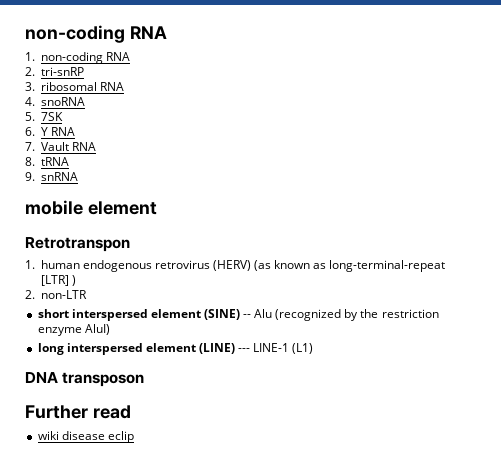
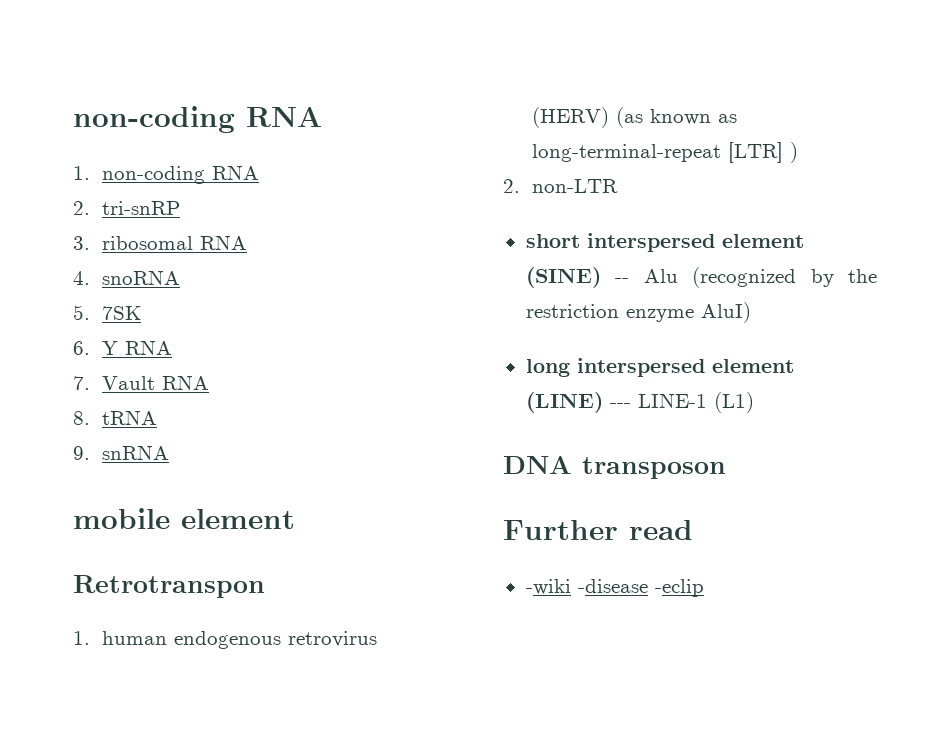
[37,431,134,443] wiki disease eclip -> [525,579,704,597] -wiki -disease -eclip

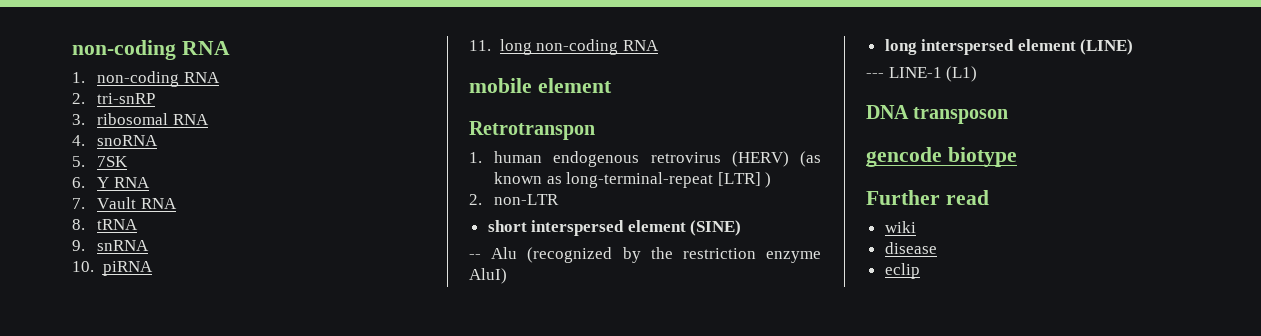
(169, 452) none -> [72,261,153,276] [469,39,659,55] // 10. piRNA // 11. long non-coding RNA
(601, 277) none -> (742, 228) //
(603, 402) none -> (1134, 47) //
(726, 468) none -> [866,147,1017,167] // gencode biotype
[525,579,704,597] -wiki -disease -eclip -> [884,221,916,233] [884,242,937,254] [884,263,920,279] wiki // disease // eclip

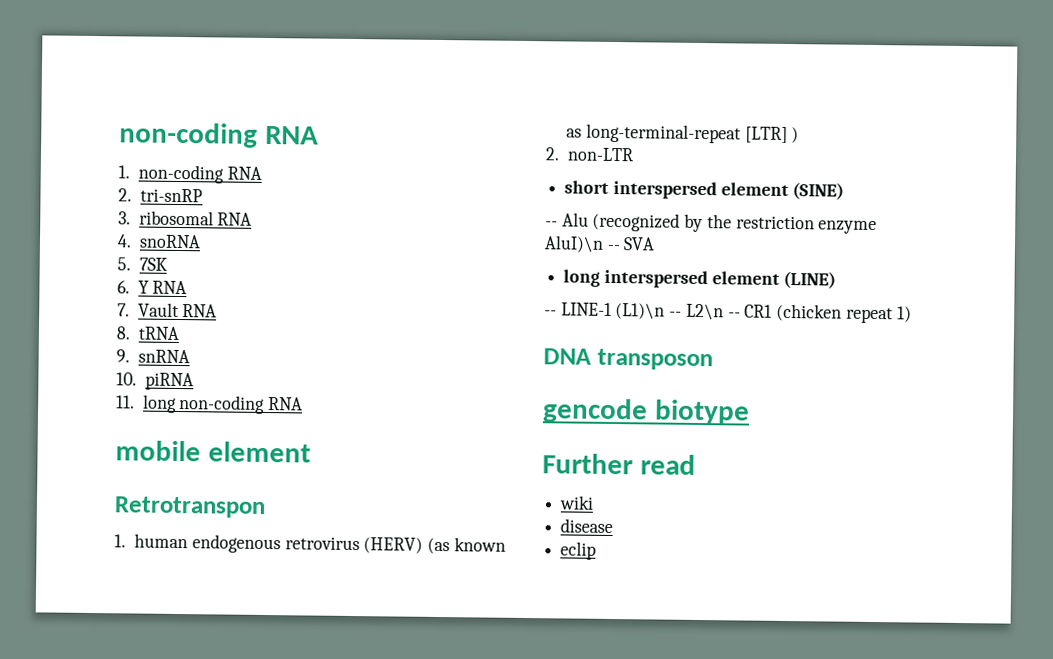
[469,268,507,284] AluI) -> [544,235,656,253] AluI)\n -- SVA
[866,66,978,82] --- LINE-1 (L1) -> [544,302,912,324] -- LINE-1 (L1)\n -- L2\n -- CR1 (chicken repeat 1)

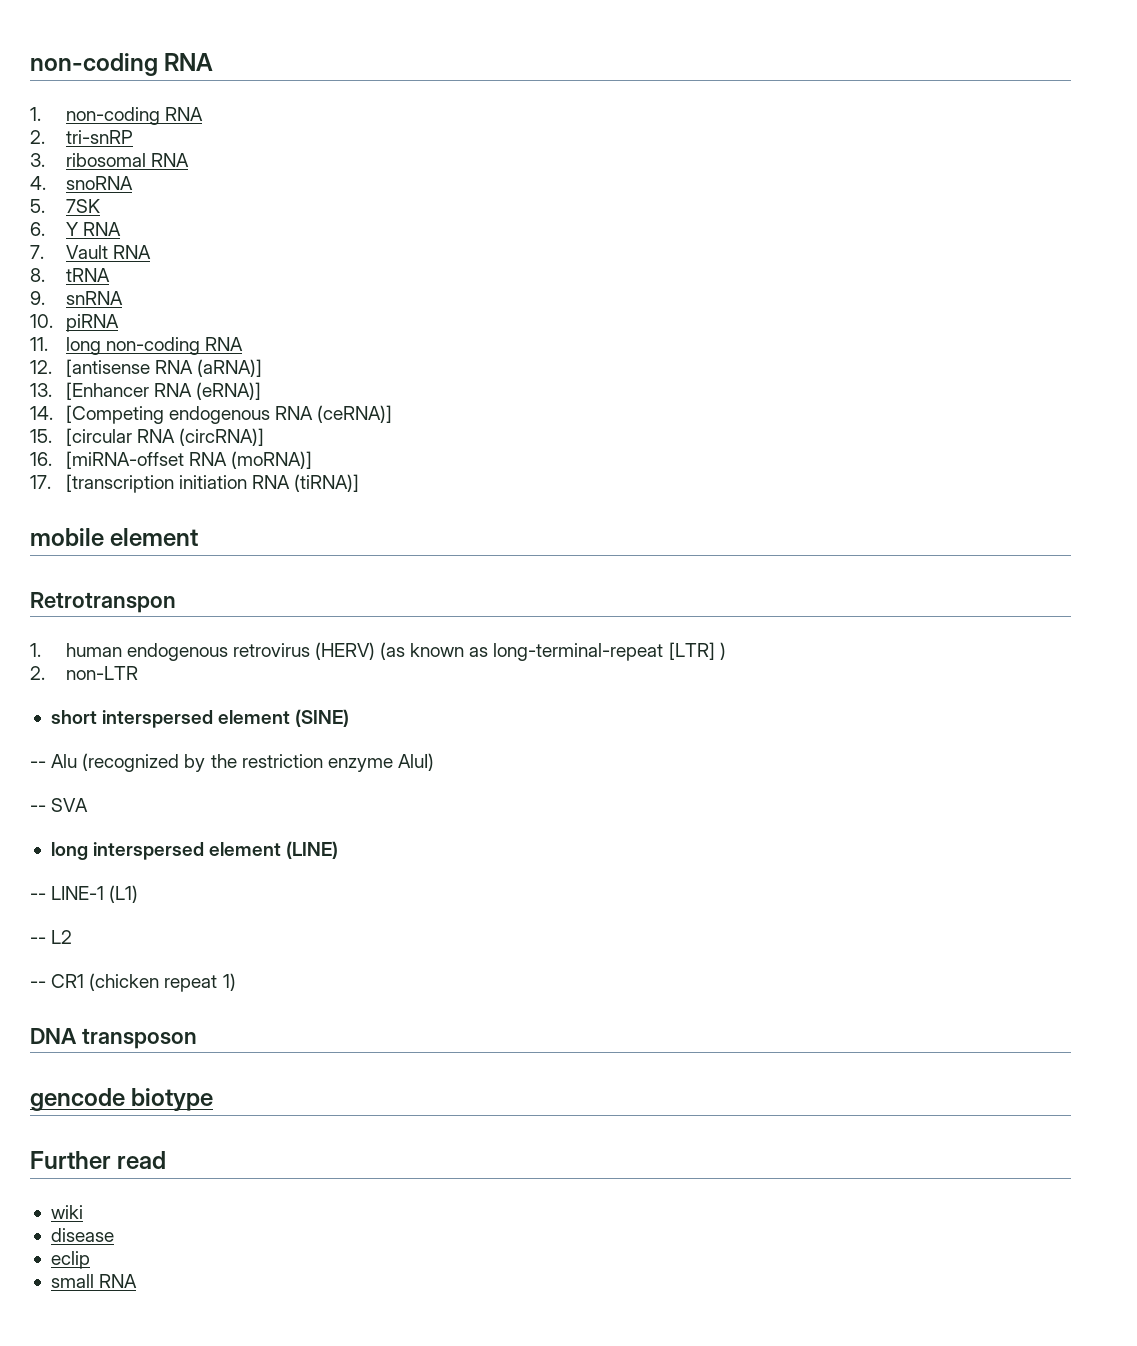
(304, 404) none -> [30,359,262,377] [30,382,261,400] [30,405,392,424] [30,428,264,446] [30,451,312,469] [30,474,359,493] // 12. [antisense RNA (aRNA)] // 13. [Enhancer RNA (eRNA)] // 14. [Competing endogenous RNA (ceRNA)] // 15. [circular RNA (circRNA)] // 16. [miRNA-offset RNA (moRNA)] // 17. [transcription initiation RNA (tiRNA)]
[544,235,604,253] AluI)\n -> [397,753,434,771] AluI) //
[615,303,724,321] (L1)\n -- L2\n -> [109,885,139,903] [30,930,73,944] (L1) // -- L2 //
(597, 550) none -> [50,1274,138,1288] // small RNA

